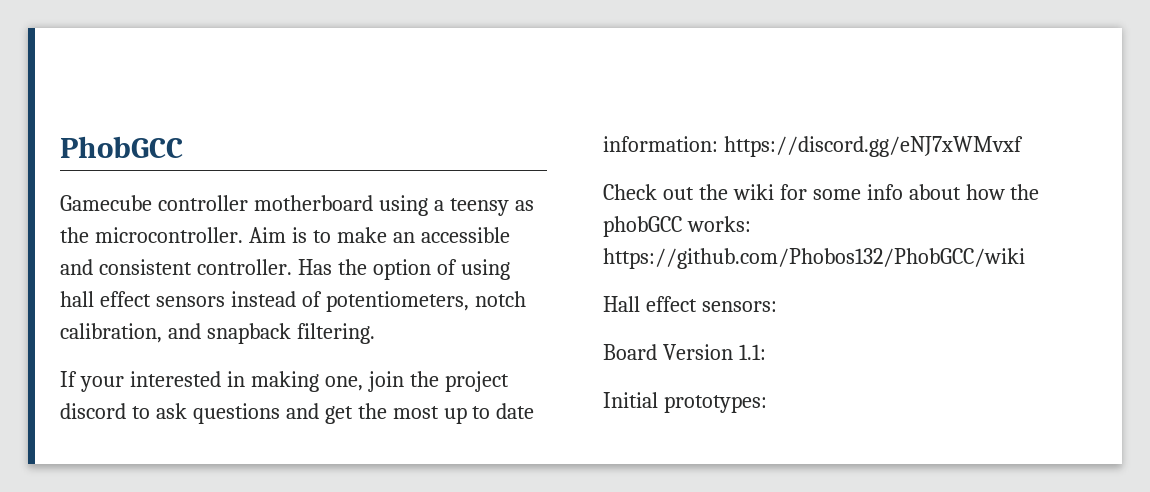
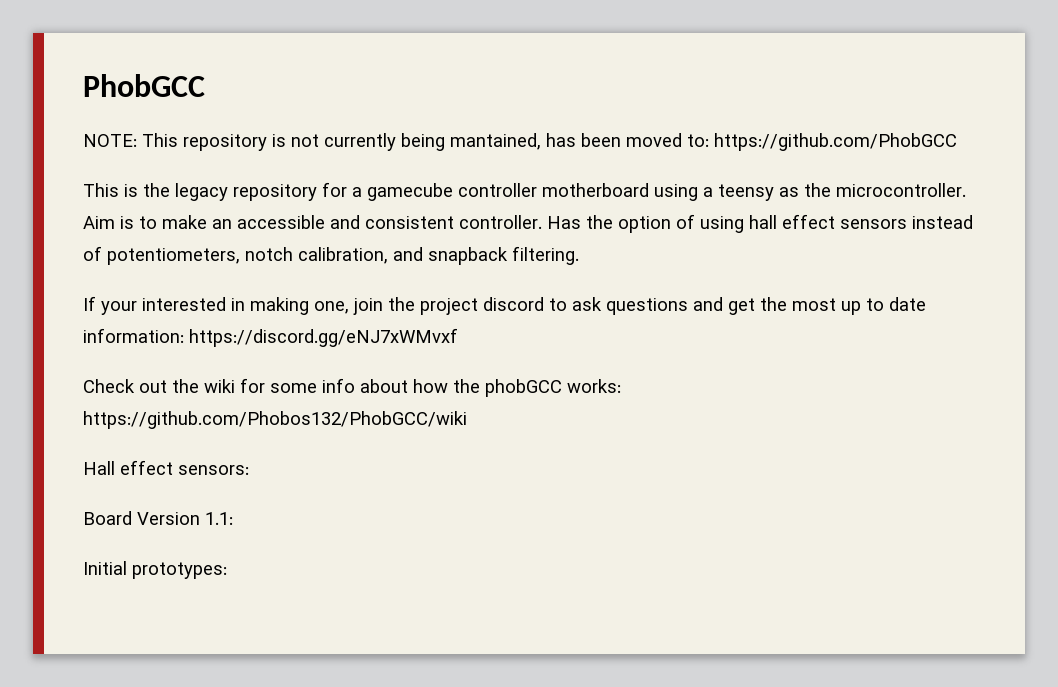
[60,195,152,211] Gamecube -> [83,133,957,151] [83,182,453,201] NOTE: This repository is not currently being mantained, has been moved to: https://github.com/PhobGCC // This is the legacy repository for a gamecube

